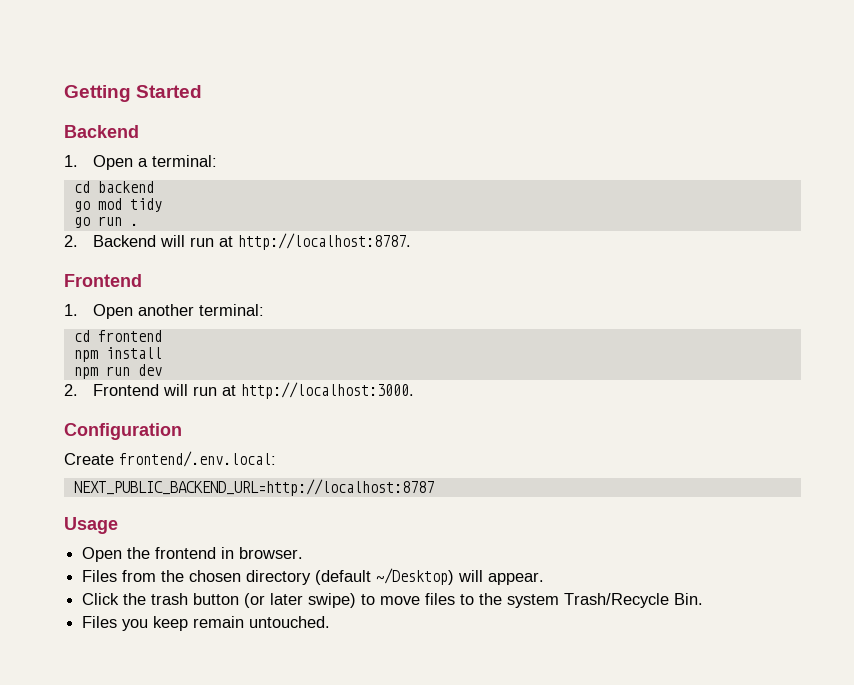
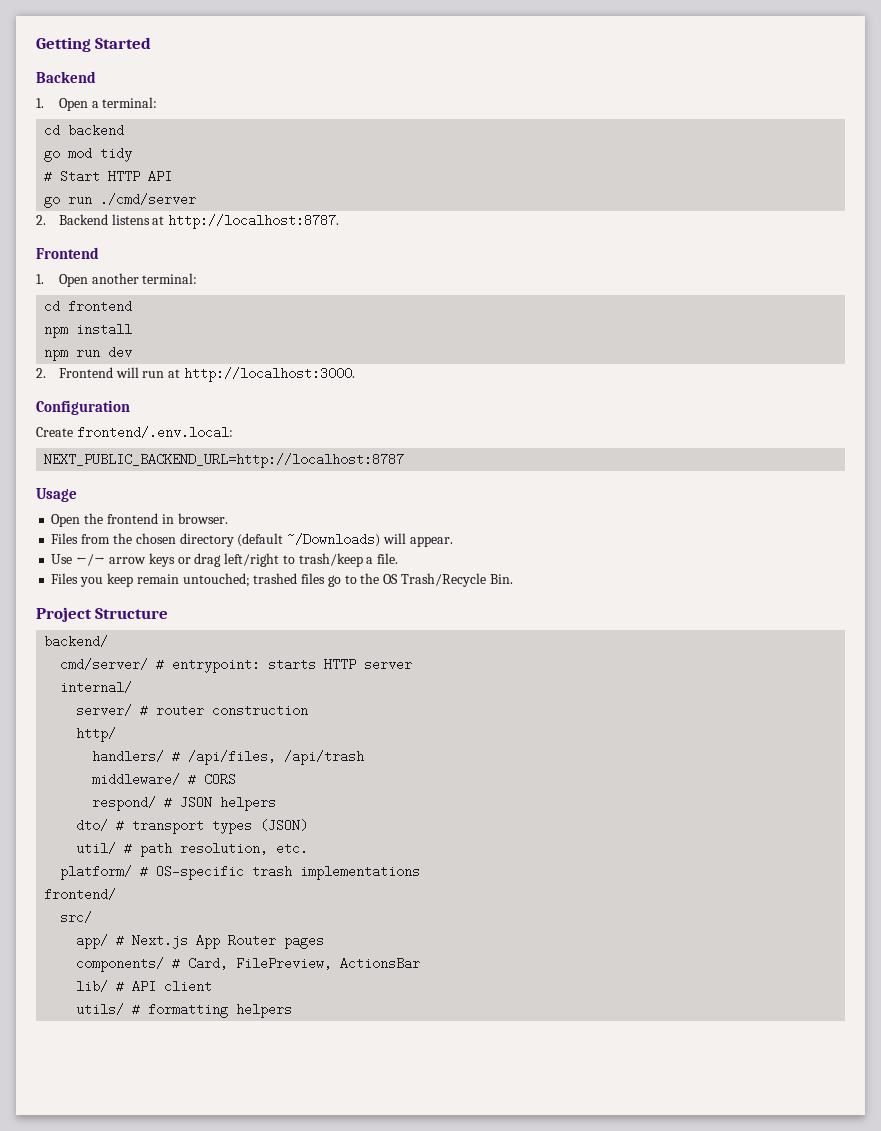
(162, 205) none -> [44,170,173,183] // # Start HTTP API
[129,223,138,226] . -> [100,193,197,206] ./cmd/server
[159,235,214,247] will run -> [111,214,150,225] listens
[376,568,455,585] ~/Desktop) -> [287,533,381,547] ~/Downloads)
[82,593,704,608] [82,616,331,631] Click the trash button (or later swipe) to move files to the system Trash/Recycle Bin. // Files you keep remain untouched. -> [51,553,399,567] [51,573,513,587] [36,607,169,622] [44,635,109,648] [60,658,413,673] [60,681,133,694] [76,704,309,717] [76,727,117,742] [92,750,365,765] [92,773,237,786] [92,796,277,811] [76,819,309,834] [76,842,309,857] [60,865,421,880] [44,888,117,901] [60,911,93,924] [76,934,325,949] [76,957,421,972] [76,980,213,993] [76,1003,293,1018] Use ←/→ arrow keys or drag left/right to trash/keep a file. // Files you keep remain untouched; trashed files go to the OS Trash/Recycle Bin. // Project Structure // backend/ // cmd/server/ # entrypoint: starts HTTP server // internal/ // server/ # router construction // http/ // handlers/ # /api/files, /api/trash // middleware/ # CORS // respond/ # JSON helpers // dto/ # transport types (JSON) // util/ # path resolution, etc. // platform/ # OS-specific trash implementations // frontend/ // src/ // app/ # Next.js App Router pages // components/ # Card, FilePreview, ActionsBar // lib/ # API client // utils/ # formatting helpers

